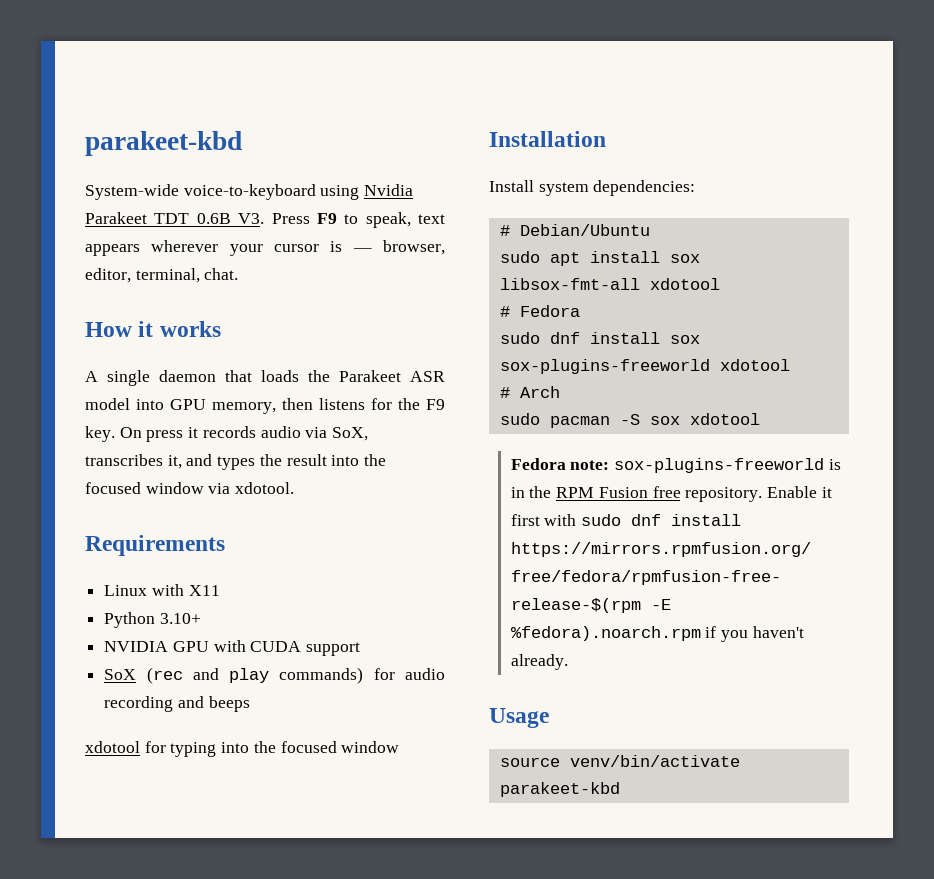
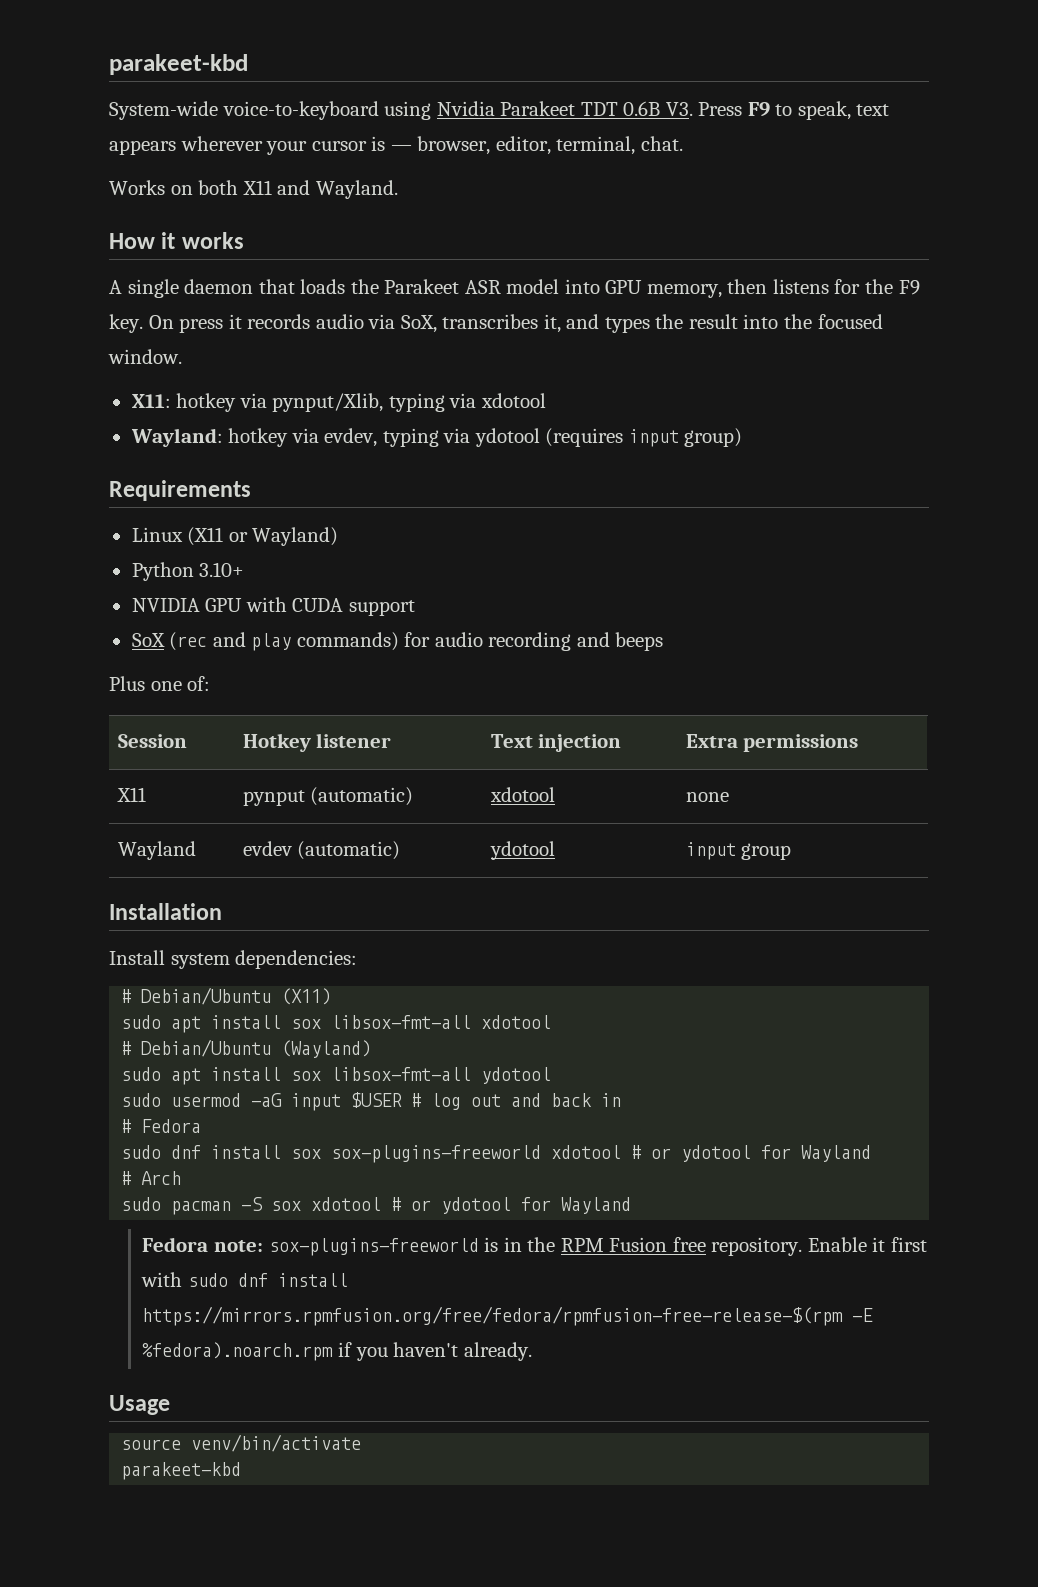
(239, 274) none -> [109,180,398,199] // Works on both X11 and Wayland.
[145,482,295,494] window via xdotool. -> [108,349,182,364] [131,393,546,412] [130,428,743,447] window. // X11: hotkey via pynput/Xlib, typing via xdotool // Wayland: hotkey via evdev, typing via ydotool (requires input group)
[151,584,220,596] with X11 -> [187,527,339,546] (X11 or Wayland)
[85,741,400,757] xdotool for typing into the focused window -> [109,676,211,691] [117,734,187,748] [242,733,392,752] [490,734,622,752] [685,734,859,752] [116,787,146,802] [242,787,414,806] [489,787,555,802] [685,792,729,802] [117,841,196,860] [242,841,401,860] [489,841,555,860] [685,842,792,860] Plus one of: // Session | Hotkey listener | Text injection | Extra permissions // X11 | pynput (automatic) | xdotool | none // Wayland | evdev (automatic) | ydotool | input group
(650, 230) none -> [281,988,332,1005] (X11)
(720, 284) none -> [121,1039,372,1058] [121,1067,552,1085] [121,1092,622,1111] // # Debian/Ubuntu (Wayland) // sudo apt install sox libsox-fmt-all ydotool // sudo usermod -aG input $USER # log out and back in
(790, 365) none -> [631,1145,872,1162] # or ydotool for Wayland
(760, 419) none -> [391,1197,632,1214] # or ydotool for Wayland

